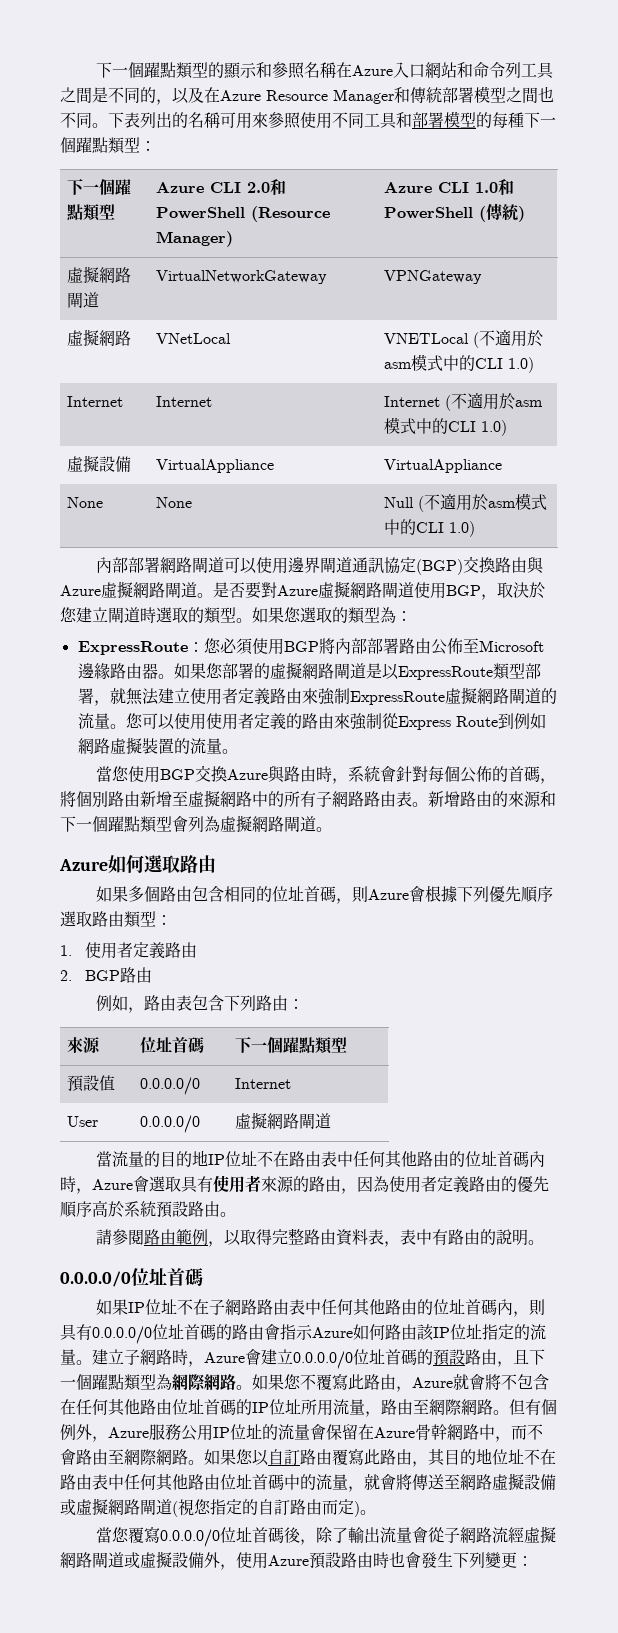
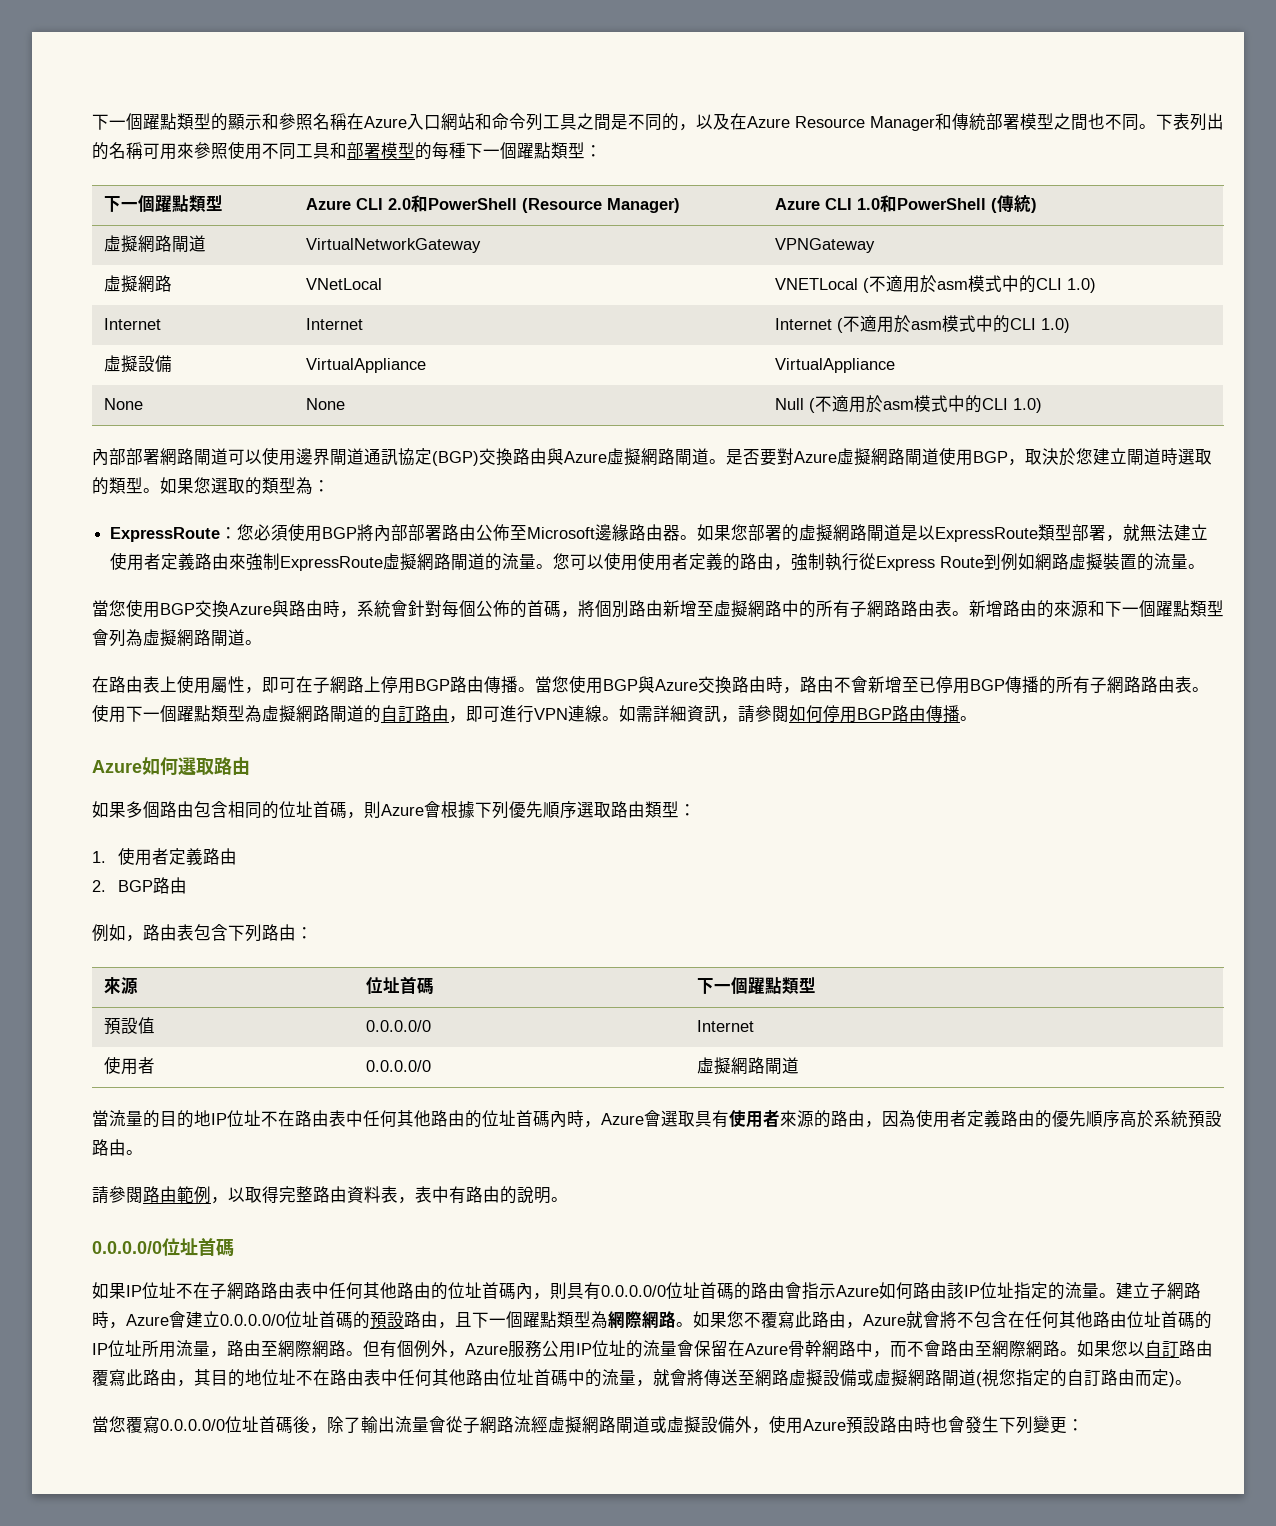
[333,713,382,730] 來強制 -> [774,553,860,571] ，強制執行
(332, 829) none -> [92,676,1209,694] [92,705,977,723] // 在路由表上使用屬性，即可在子網路上停用BGP路由傳播。當您使用BGP與Azure交換路由時，路由不會新增至已停用BGP傳播的所有子網路路由表。使用下一個躍點類型為虛擬網路閘道的自訂路由，即可進行VPN連線。如需詳細資訊，請參閱如何停用BGP路由傳播。
[66,1116,98,1127] User -> [103,1057,155,1075] 使用者

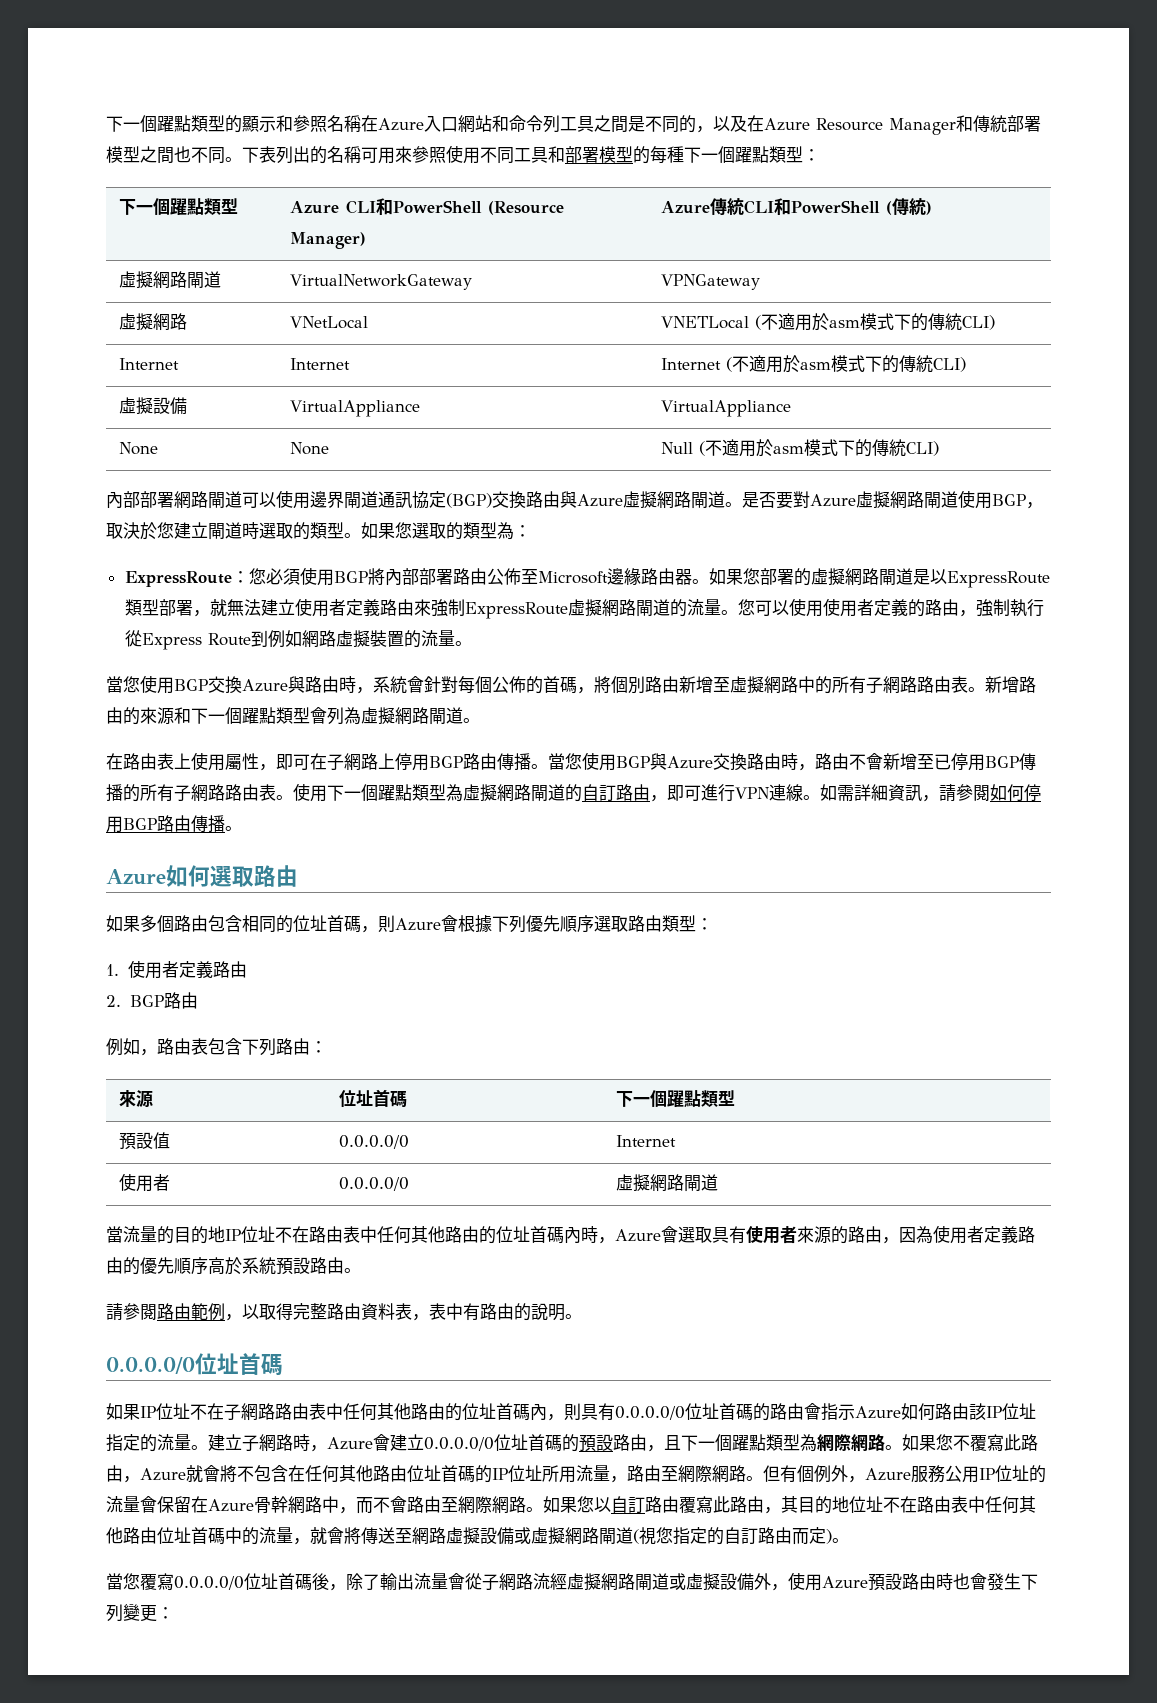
[387,198,411,210] 2.0 -> (376, 207) none
[824,198,880,210] CLI 1.0 -> [709,198,774,215] 傳統CLI
[1001,275,1096,293] 中的CLI 1.0) -> [893,313,995,331] 下的傳統CLI)
[975,315,1070,333] 中的CLI 1.0) -> [864,355,966,373] 下的傳統CLI)
[947,395,1042,413] 中的CLI 1.0) -> [837,439,939,457] 下的傳統CLI)

